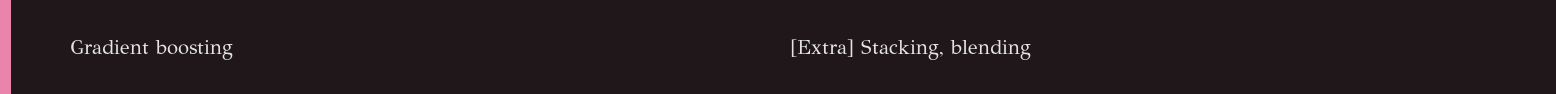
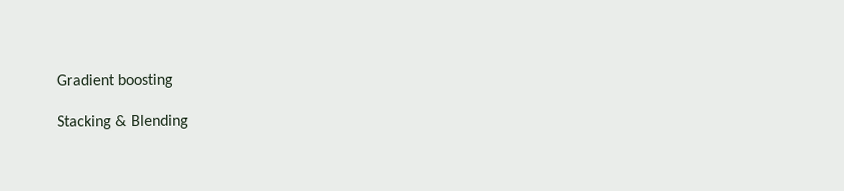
[790,39,1031,60] [Extra] Stacking, blending -> [57,114,189,130] Stacking & Blending

